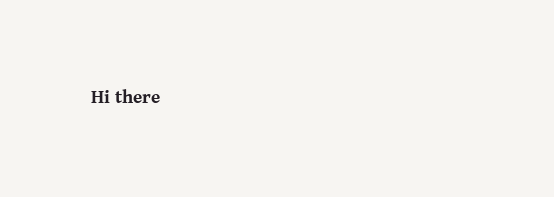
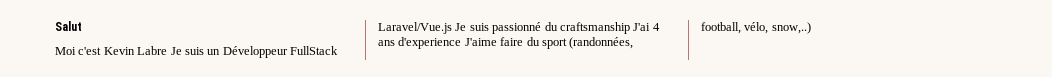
[91,89,160,103] Hi there -> [55,21,82,31] [55,46,338,58] [378,22,660,34] [378,37,634,49] [701,22,811,34] Salut // Moi c'est Kevin Labre Je suis un Développeur FullStack Laravel/Vue.js Je suis passionné du craftsmanship J'ai 4 ans d'experience J'aime faire du sport (randonnées, football, vélo, snow,..)

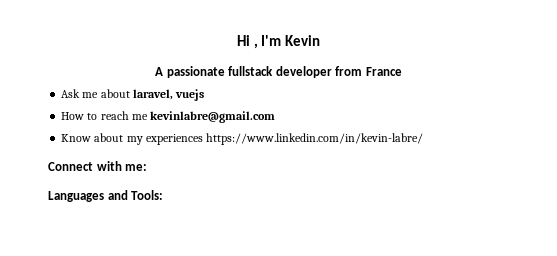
[55,21,82,31] [55,46,338,58] [378,22,660,34] [378,37,634,49] [701,22,811,34] Salut // Moi c'est Kevin Labre Je suis un Développeur FullStack Laravel/Vue.js Je suis passionné du craftsmanship J'ai 4 ans d'experience J'aime faire du sport (randonnées, football, vélo, snow,..) -> [236,35,321,49] [155,66,402,78] [61,89,205,101] [61,111,276,123] [61,133,424,145] [48,161,148,171] [48,190,164,202] Hi , I'm Kevin // A passionate fullstack developer from France // Ask me about laravel, vuejs // How to reach me kevinlabre@gmail.com // Know about my experiences https://www.linkedin.com/in/kevin-labre/ // Connect with me: // Languages and Tools:

